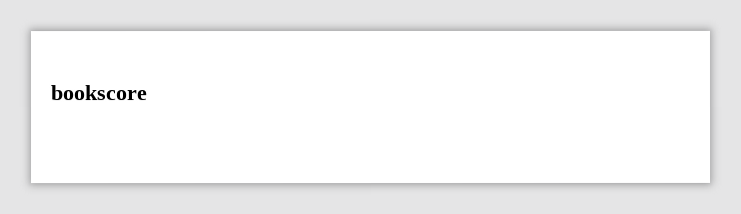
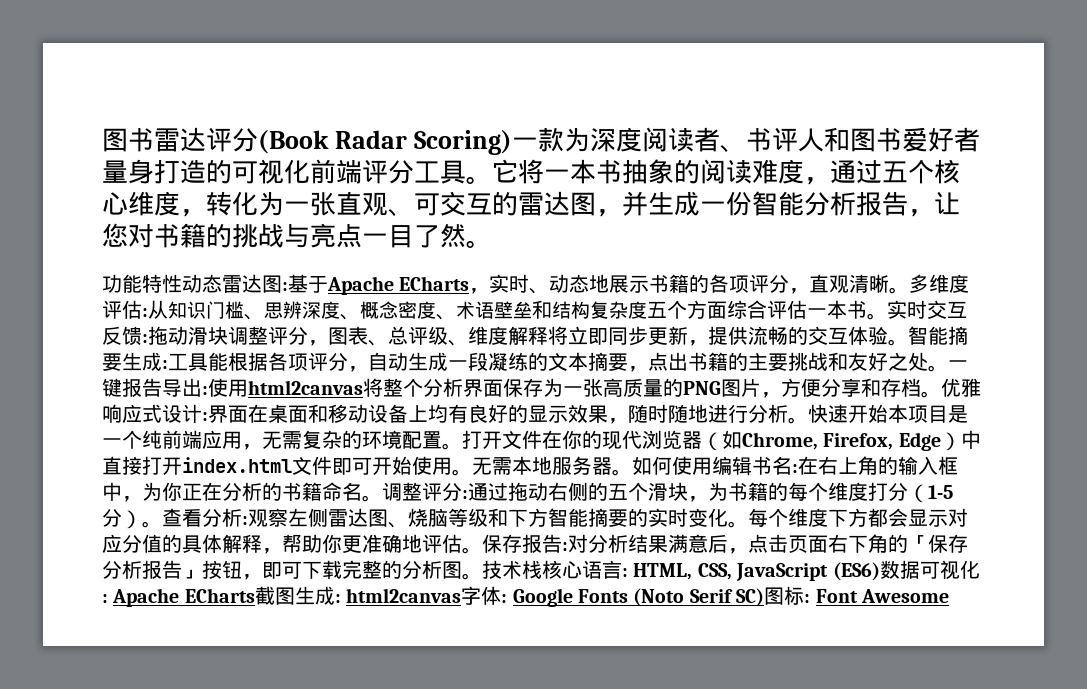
[50,85,147,101] bookscore -> [102,127,980,155] [102,159,960,185] [102,191,960,217] [102,223,492,248] [102,274,970,295] [102,300,967,320] [102,326,968,346] [102,352,968,372] [102,378,981,398] [102,404,968,424] [102,430,981,451] [102,456,958,476] [102,482,953,503] [102,508,968,529] [102,534,968,554] [102,560,980,581] [102,586,949,607] 图书雷达评分(Book Radar Scoring)一款为深度阅读者、书评人和图书爱好者量身打造的可视化前端评分工具。它将一本书抽象的阅读难度，通过五个核心维度，转化为一张直观、可交互的雷达图，并生成一份智能分析报告，让您对书籍的挑战与亮点一目了然。 // 功能特性动态雷达图:基于Apache ECharts，实时、动态地展示书籍的各项评分，直观清晰。多维度评估:从知识门槛、思辨深度、概念密度、术语壁垒和结构复杂度五个方面综合评估一本书。实时交互反馈:拖动滑块调整评分，图表、总评级、维度解释将立即同步更新，提供流畅的交互体验。智能摘要生成:工具能根据各项评分，自动生成一段凝练的文本摘要，点出书籍的主要挑战和友好之处。一键报告导出:使用html2canvas将整个分析界面保存为一张高质量的PNG图片，方便分享和存档。优雅响应式设计:界面在桌面和移动设备上均有良好的显示效果，随时随地进行分析。快速开始本项目是一个纯前端应用，无需复杂的环境配置。打开文件在你的现代浏览器（如Chrome, Firefox, Edge）中直接打开index.html文件即可开始使用。无需本地服务器。如何使用编辑书名:在右上角的输入框中，为你正在分析的书籍命名。调整评分:通过拖动右侧的五个滑块，为书籍的每个维度打分（1-5分）。查看分析:观察左侧雷达图、烧脑等级和下方智能摘要的实时变化。每个维度下方都会显示对应分值的具体解释，帮助你更准确地评估。保存报告:对分析结果满意后，点击页面右下角的「保存分析报告」按钮，即可下载完整的分析图。技术栈核心语言: HTML, CSS, JavaScript (ES6)数据可视化: Apache ECharts截图生成: html2canvas字体: Google Fonts (Noto Serif SC)图标: Font Awesome

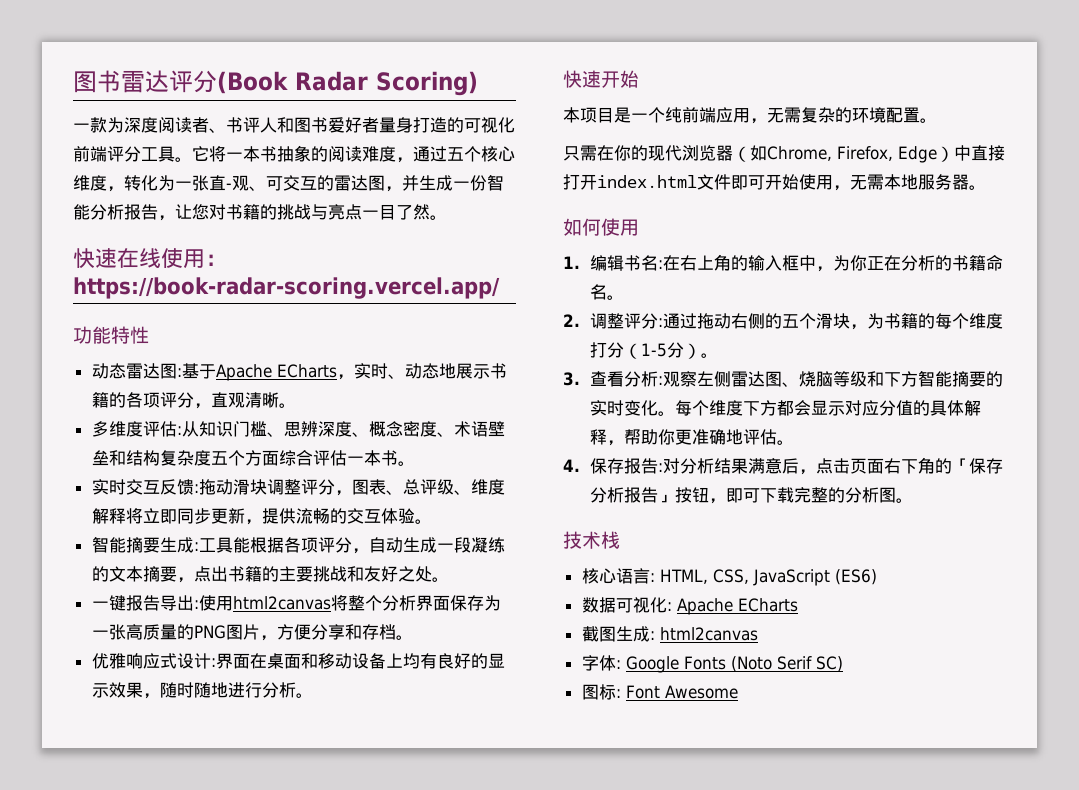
(512, 142) none -> (478, 83) //
(362, 203) none -> [226,183,232,189] -
(492, 244) none -> [73,248,227,269] [73,277,500,299] // 快速在线使用：https://book-radar-scoring.vercel.app/
(182, 283) none -> (149, 335) //
(910, 290) none -> (296, 405) //
(887, 316) none -> (415, 463) //
(908, 342) none -> (432, 521) //
(948, 368) none -> (449, 579) //
(941, 394) none -> (413, 637) //
(808, 420) none -> (313, 695) //
(888, 413) none -> (639, 79) //
[462,430,542,449] 打开文件 -> [563,145,597,161] // 只需
[452,469,472,476] 。 -> [833,185,850,191] ，
(632, 472) none -> (986, 187) //
(712, 466) none -> [563,256,580,269] // 1.
(382, 498) none -> [563,314,580,327] // 2.
(162, 524) none -> [563,372,580,386] // 3.
(482, 550) none -> [563,459,580,472] // 4.
(482, 576) none -> (913, 500) //
(542, 569) none -> (620, 540) //
(880, 571) none -> (877, 577) //
(255, 595) none -> (798, 605) //
(462, 595) none -> (758, 634) //
(765, 597) none -> (843, 664) //

